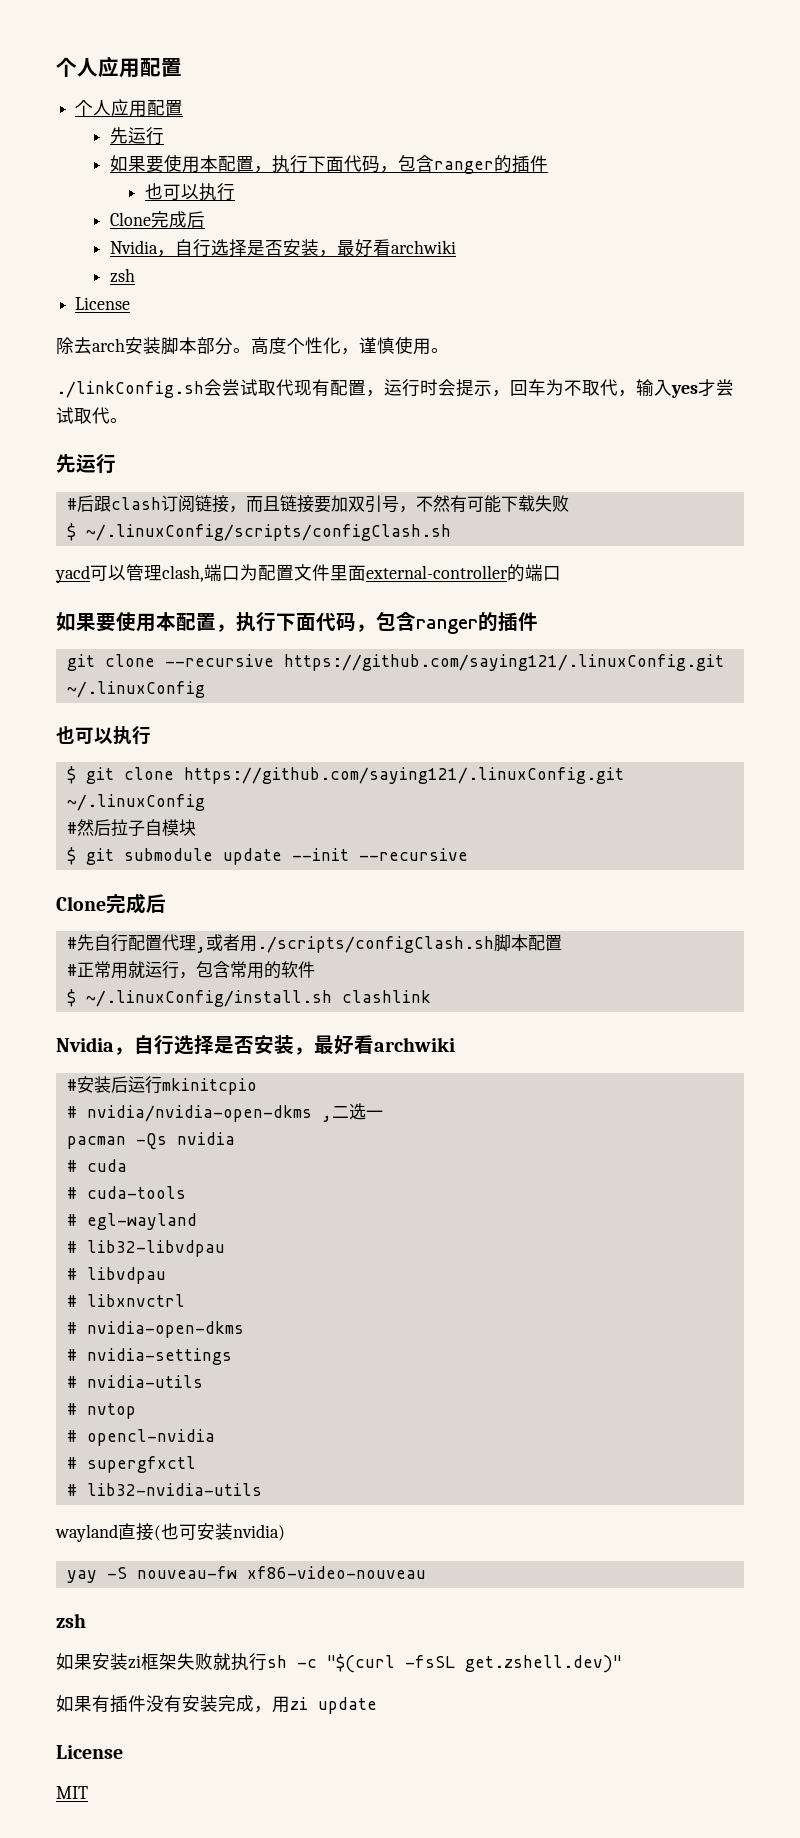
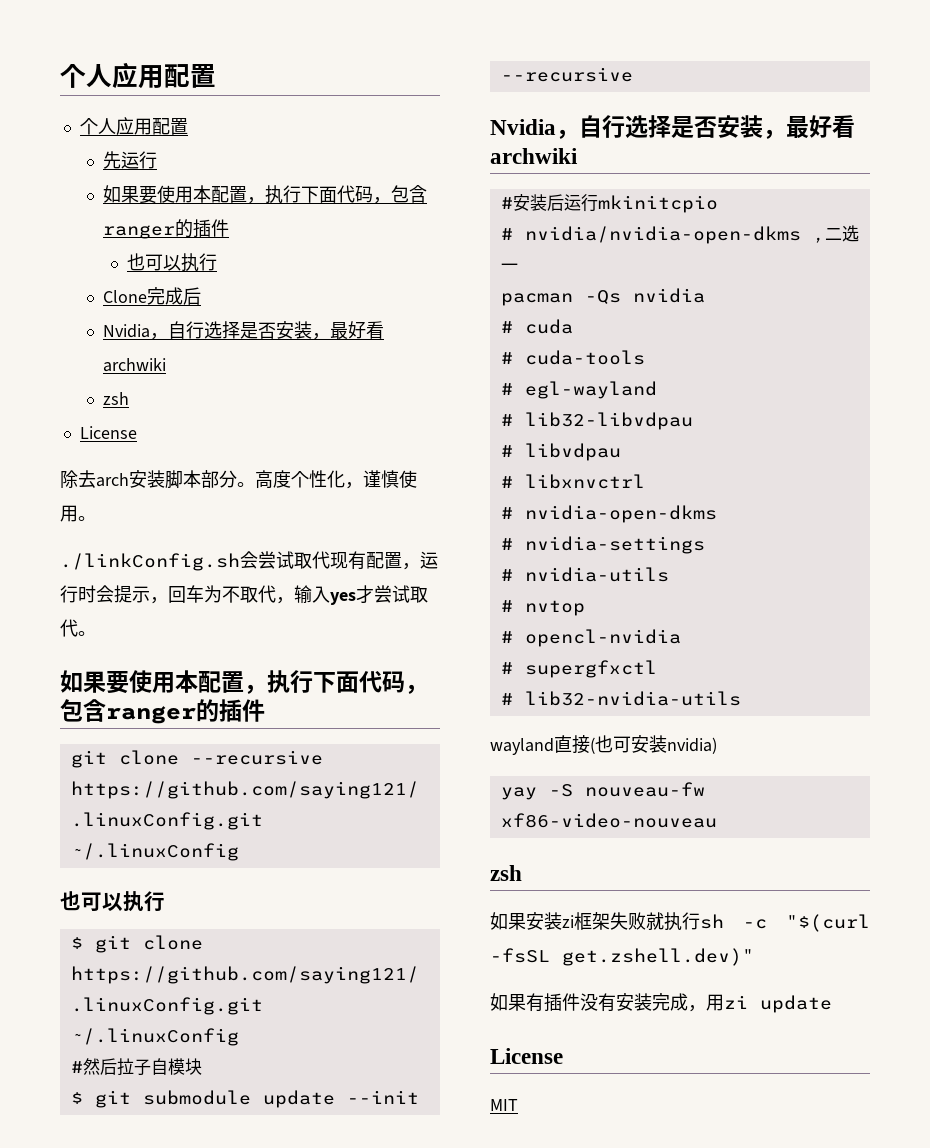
[56,454,116,474] [66,495,569,513] [66,523,451,541] [55,564,561,583] // 先运行 // #后跟clash订阅链接，而且链接要加双引号，不然有可能下载失败 // $ ~/.linuxConfig/scripts/configClash.sh // yacd可以管理clash,端口为配置文件里面external-controller的端口 -> (96, 633) none
[56,893,166,914] [66,934,562,953] [66,961,315,979] [66,989,431,1007] // Clone完成后 // #先自行配置代理,或者用./scripts/configClash.sh脚本配置 // #正常用就运行，包含常用的软件 // $ ~/.linuxConfig/install.sh clashlink -> (633, 74) none

